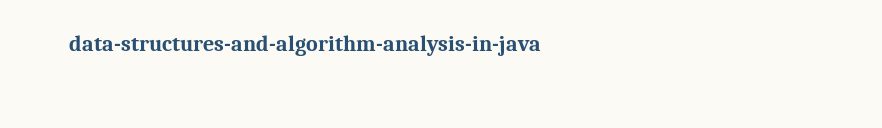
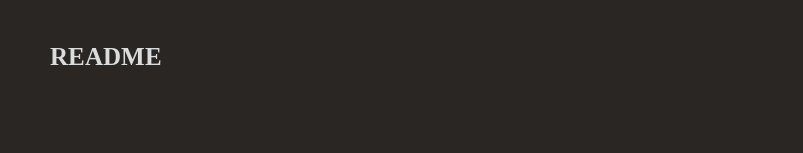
[69,35,541,56] data-structures-and-algorithm-analysis-in-java -> [50,48,162,65] README

